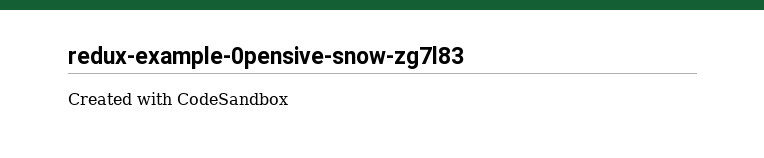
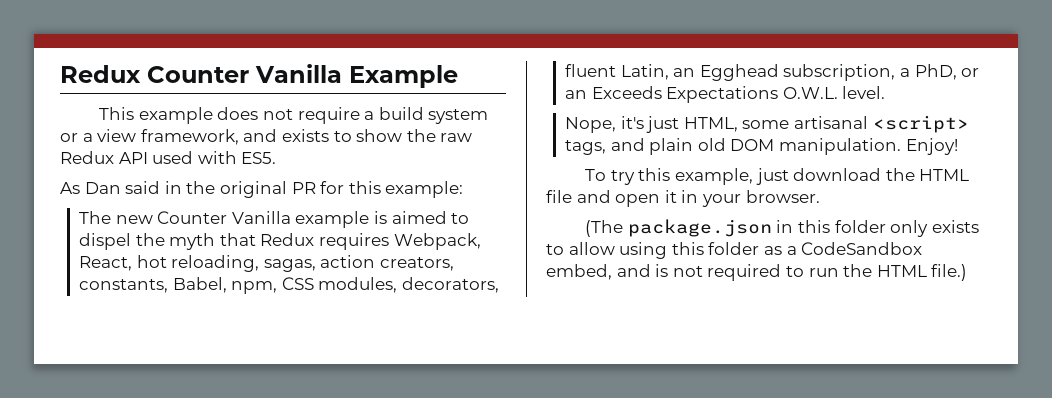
[68,46,464,69] [68,92,288,105] redux-example-0pensive-snow-zg7l83 // Created with CodeSandbox -> [60,64,458,88] [99,107,489,124] [60,129,473,145] [60,151,277,164] [60,181,464,198] [79,211,470,228] [79,233,481,250] [79,255,455,272] [79,277,500,294] [565,64,980,81] [565,86,886,103] [565,115,969,133] [565,138,958,155] [585,168,970,185] [546,190,820,207] [585,219,979,237] [546,242,923,259] [546,264,968,281] Redux Counter Vanilla Example // This example does not require a build system or a view framework, and exists to show the raw Redux API used with ES5. // As Dan said in the original PR for this example: // The new Counter Vanilla example is aimed to dispel the myth that Redux requires Webpack, React, hot reloading, sagas, action creators, constants, Babel, npm, CSS modules, decorators, fluent Latin, an Egghead subscription, a PhD, or an Exceeds Expectations O.W.L. level. // Nope, it's just HTML, some artisanal <script> tags, and plain old DOM manipulation. Enjoy! // To try this example, just download the HTML file and open it in your browser. // (The package.json in this folder only exists to allow using this folder as a CodeSandbox embed, and is not required to run the HTML file.)

